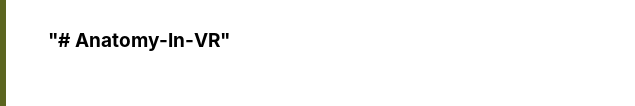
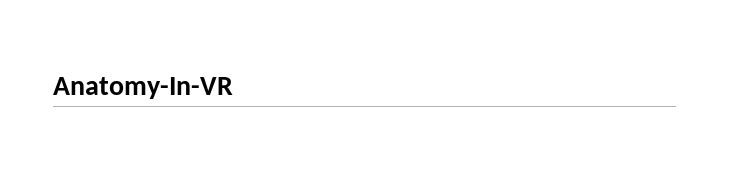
[48,33,231,51] "# Anatomy-In-VR" -> [53,77,233,99] Anatomy-In-VR

